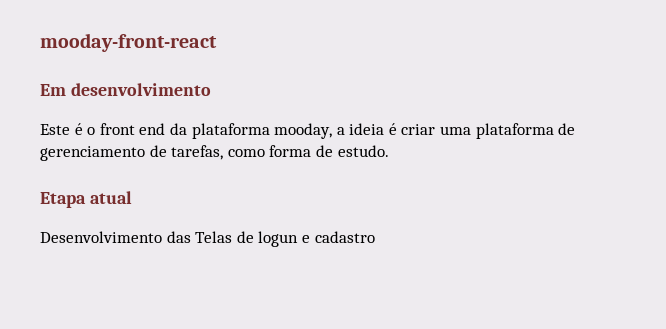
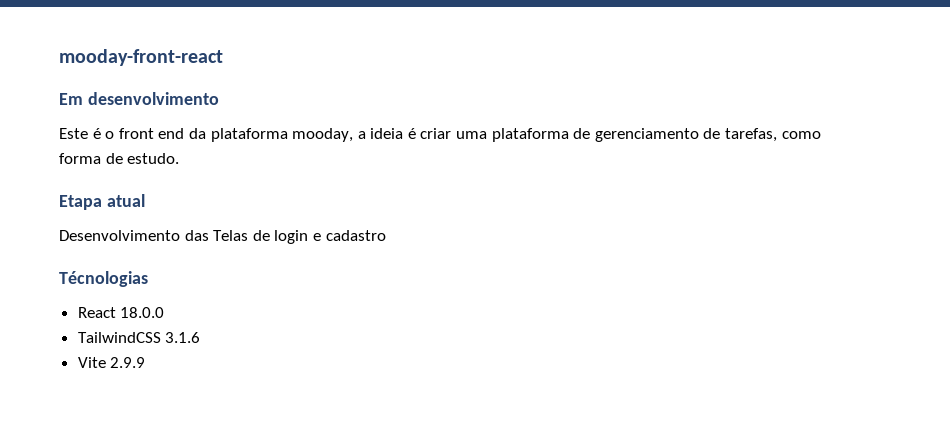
[258,231,299,247] logun -> [274,230,309,244] login
(375, 237) none -> [59,271,148,287] [77,307,165,318] [77,332,201,343] [77,357,146,368] // Técnologias // React 18.0.0 // TailwindCSS 3.1.6 // Vite 2.9.9

